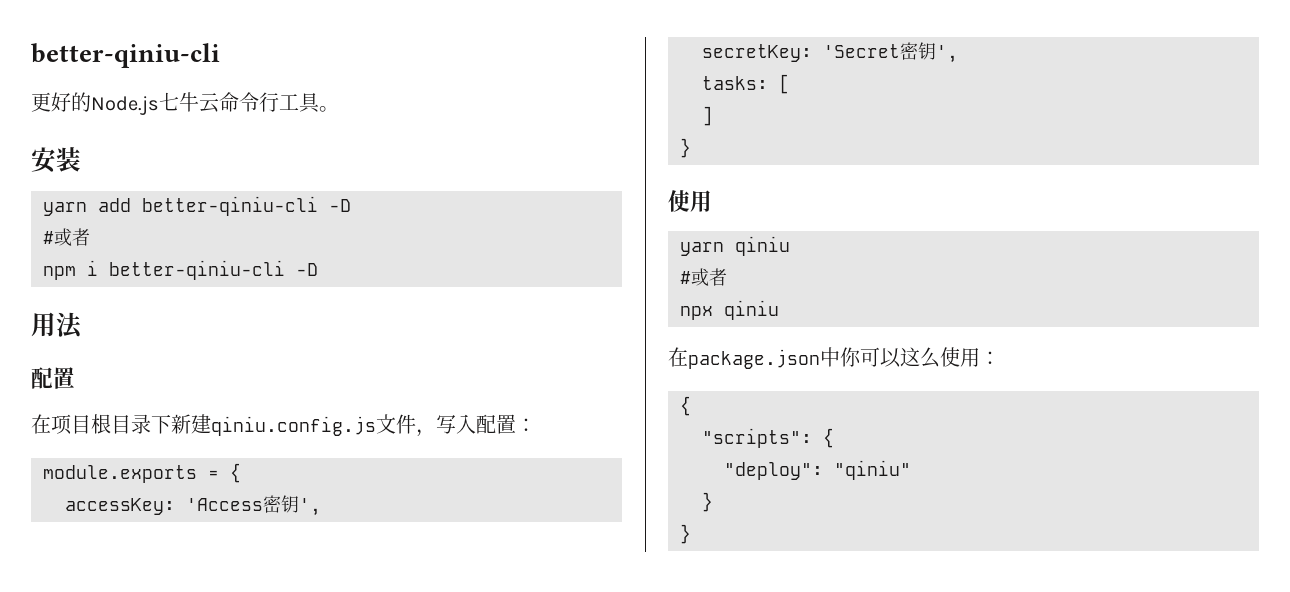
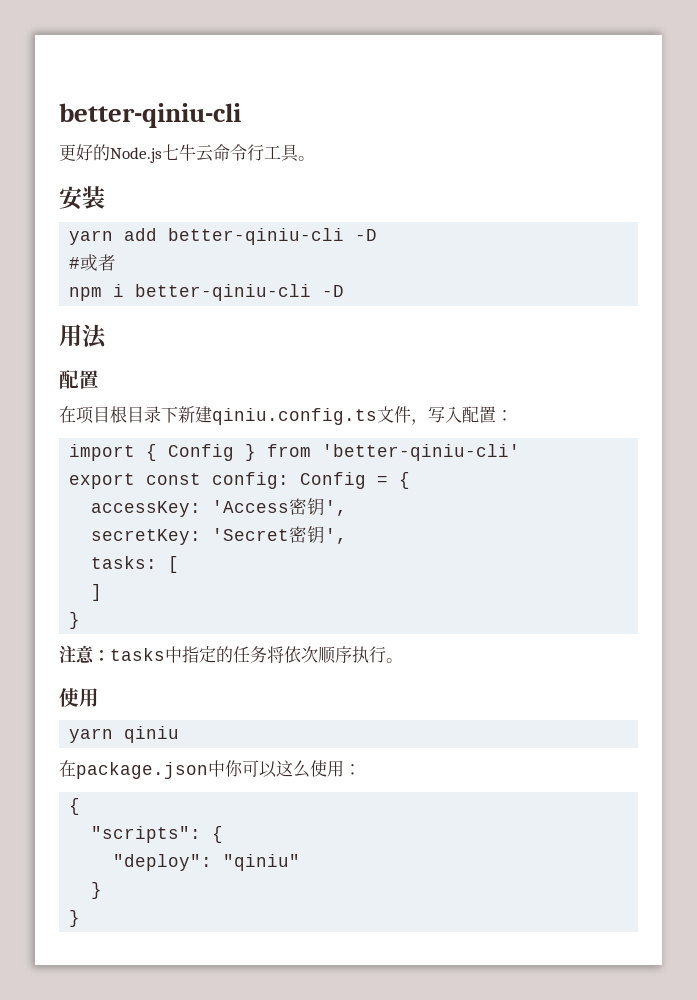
[211,416,376,436] qiniu.config.js -> [212,408,377,425] qiniu.config.ts
[43,465,197,483] module.exports -> [69,444,521,461] [69,472,367,489] import { Config } from 'better-qiniu-cli' // export const config: Config
(691, 148) none -> [59,645,403,664] // 注意：tasks中指定的任务将依次顺序执行。
[680,268,727,286] [680,300,779,320] // #或者 // npx qiniu -> (180, 734) none

